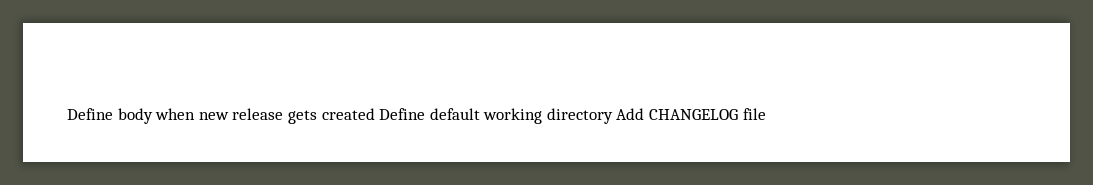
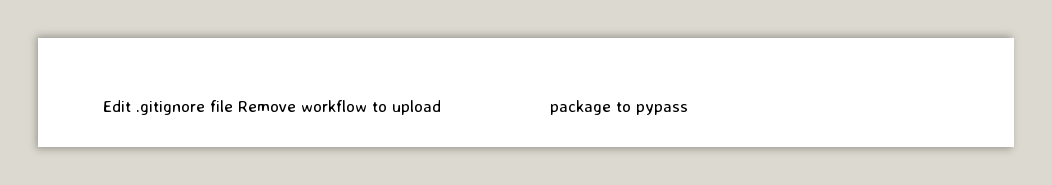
[67,108,766,124] Define body when new release gets created Define default working directory Add CHANGELOG file -> [103,100,688,115] Edit .gitignore file Remove workflow to upload package to pypass

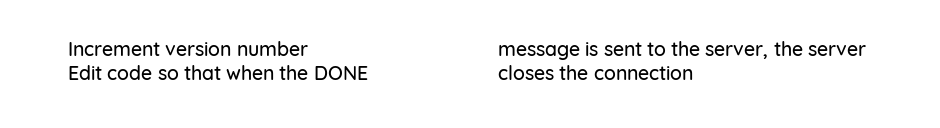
[103,100,688,115] Edit .gitignore file Remove workflow to upload package to pypass -> [68,41,308,56] [68,65,368,80] [498,41,866,60] [498,65,693,80] Increment version number // Edit code so that when the DONE message is sent to the server, the server closes the connection

